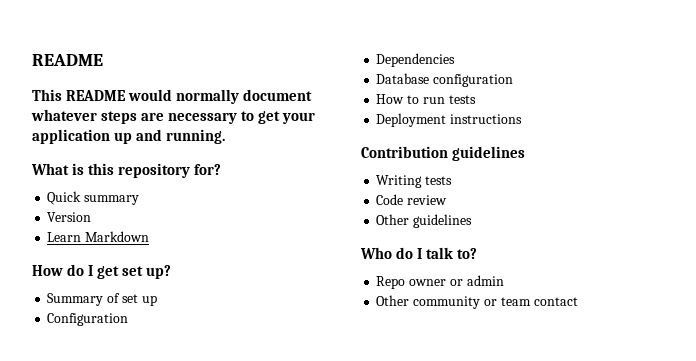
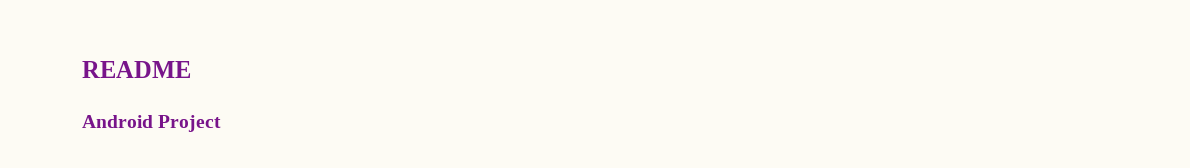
[32,89,313,104] [31,109,316,124] [32,129,226,144] [31,163,222,178] [47,191,140,205] [47,212,92,222] [47,231,150,242] [32,264,172,279] [47,293,157,306] [47,313,129,326] [376,53,456,67] [376,73,514,87] [376,94,476,104] [376,113,523,127] [361,146,526,161] [376,175,453,188] [376,194,448,205] [376,214,473,228] [360,247,478,259] [376,275,504,289] [376,295,578,309] This README would normally document whatever steps are necessary to get your application up and running. // What is this repository for? // Quick summary // Version // Learn Markdown // How do I get set up? // Summary of set up // Configuration // Dependencies // Database configuration // How to run tests // Deployment instructions // Contribution guidelines // Writing tests // Code review // Other guidelines // Who do I talk to? // Repo owner or admin // Other community or team contact -> [82,115,222,132] Android Project

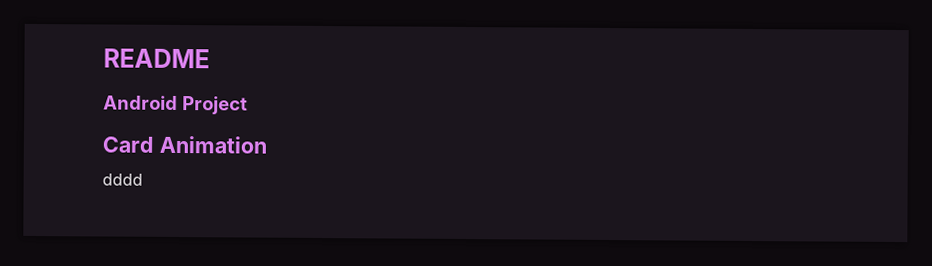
(222, 123) none -> [102,135,267,154] [102,173,143,186] // Card Animation // dddd

